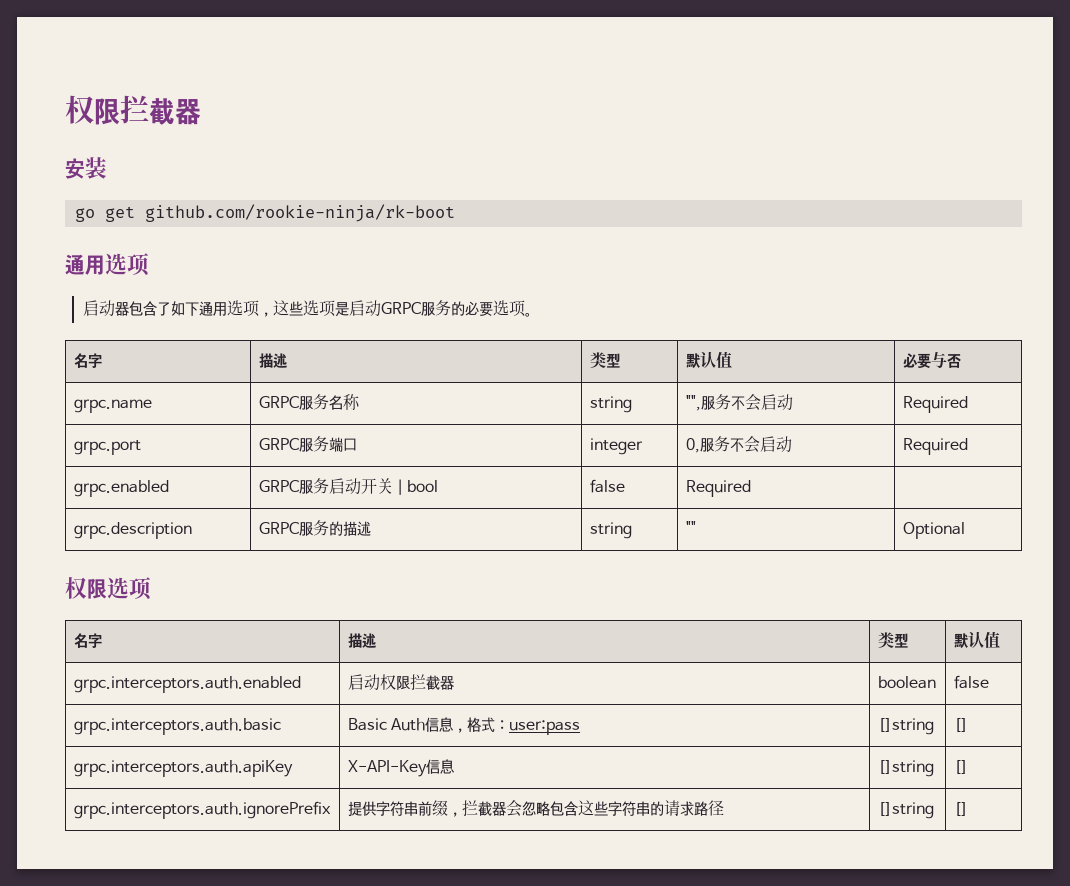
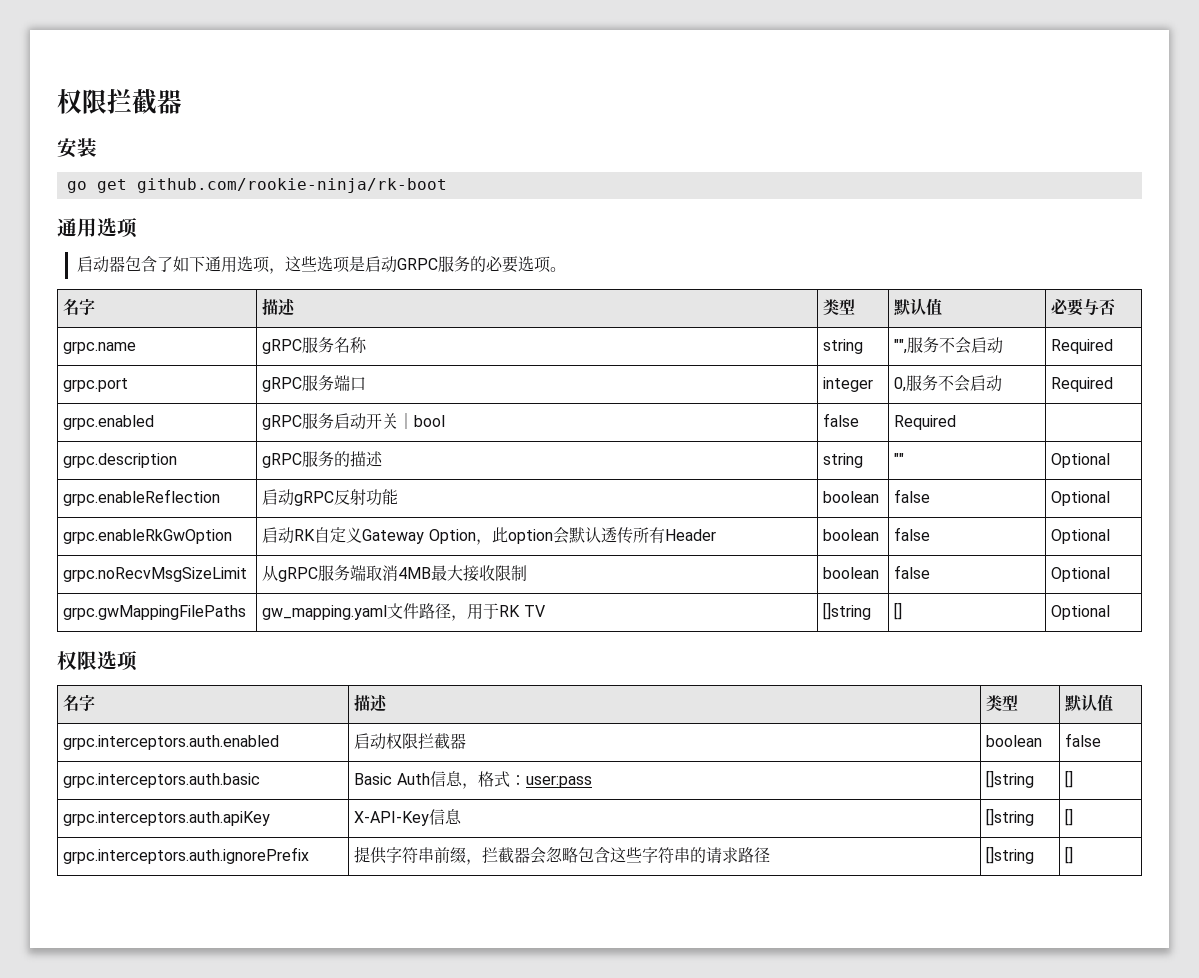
[258,396,299,408] GRPC -> [262,339,303,354] gRPC
[258,438,299,450] GRPC -> [262,377,303,392] gRPC
[258,480,299,492] GRPC -> [262,415,303,430] gRPC
[258,522,299,534] GRPC -> [262,453,303,468] gRPC
(965, 530) none -> [63,489,221,506] [262,489,399,506] [823,491,880,503] [894,489,931,503] [1051,491,1111,506] [63,529,233,544] [262,527,716,545] [823,529,880,541] [894,527,931,541] [1051,529,1111,544] [63,567,248,582] [262,565,528,582] [823,567,880,579] [894,565,931,579] [1051,567,1111,582] [63,605,247,620] [262,603,545,621] [823,602,872,620] [894,602,903,620] [1051,605,1111,620] // grpc.enableReflection | 启动gRPC反射功能 | boolean | false | Optional // grpc.enableRkGwOption | 启动RK自定义Gateway Option，此option会默认透传所有Header | boolean | false | Optional // grpc.noRecvMsgSizeLimit | 从gRPC服务端取消4MB最大接收限制 | boolean | false | Optional // grpc.gwMappingFilePaths | gw_mapping.yaml文件路径，用于RK TV | []string | [] | Optional

